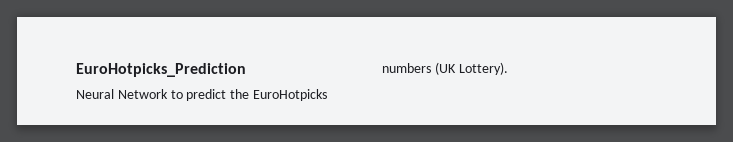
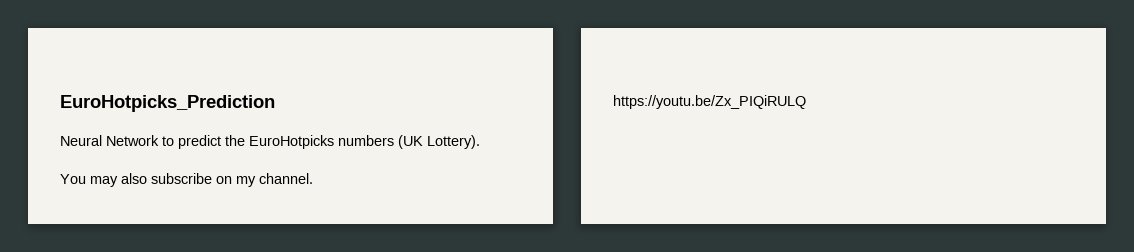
(508, 68) none -> [60,173,313,187] [613,95,806,109] // You may also subscribe on my channel. https://youtu.be/Zx_PIQiRULQ

